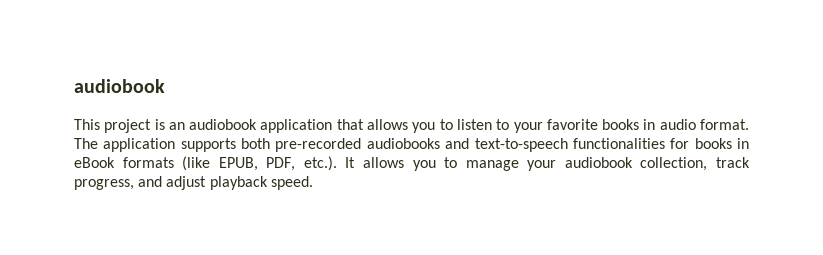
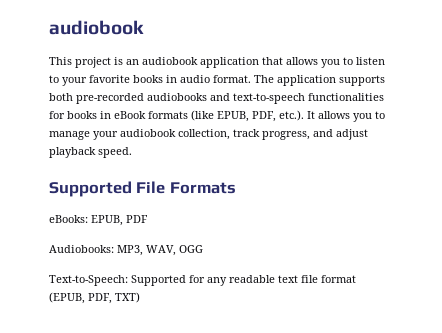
(313, 183) none -> [49,181,236,197] [49,215,148,226] [49,245,203,256] [49,275,356,286] [49,292,140,304] // Supported File Formats // eBooks: EPUB, PDF // Audiobooks: MP3, WAV, OGG // Text-to-Speech: Supported for any readable text file format (EPUB, PDF, TXT)

